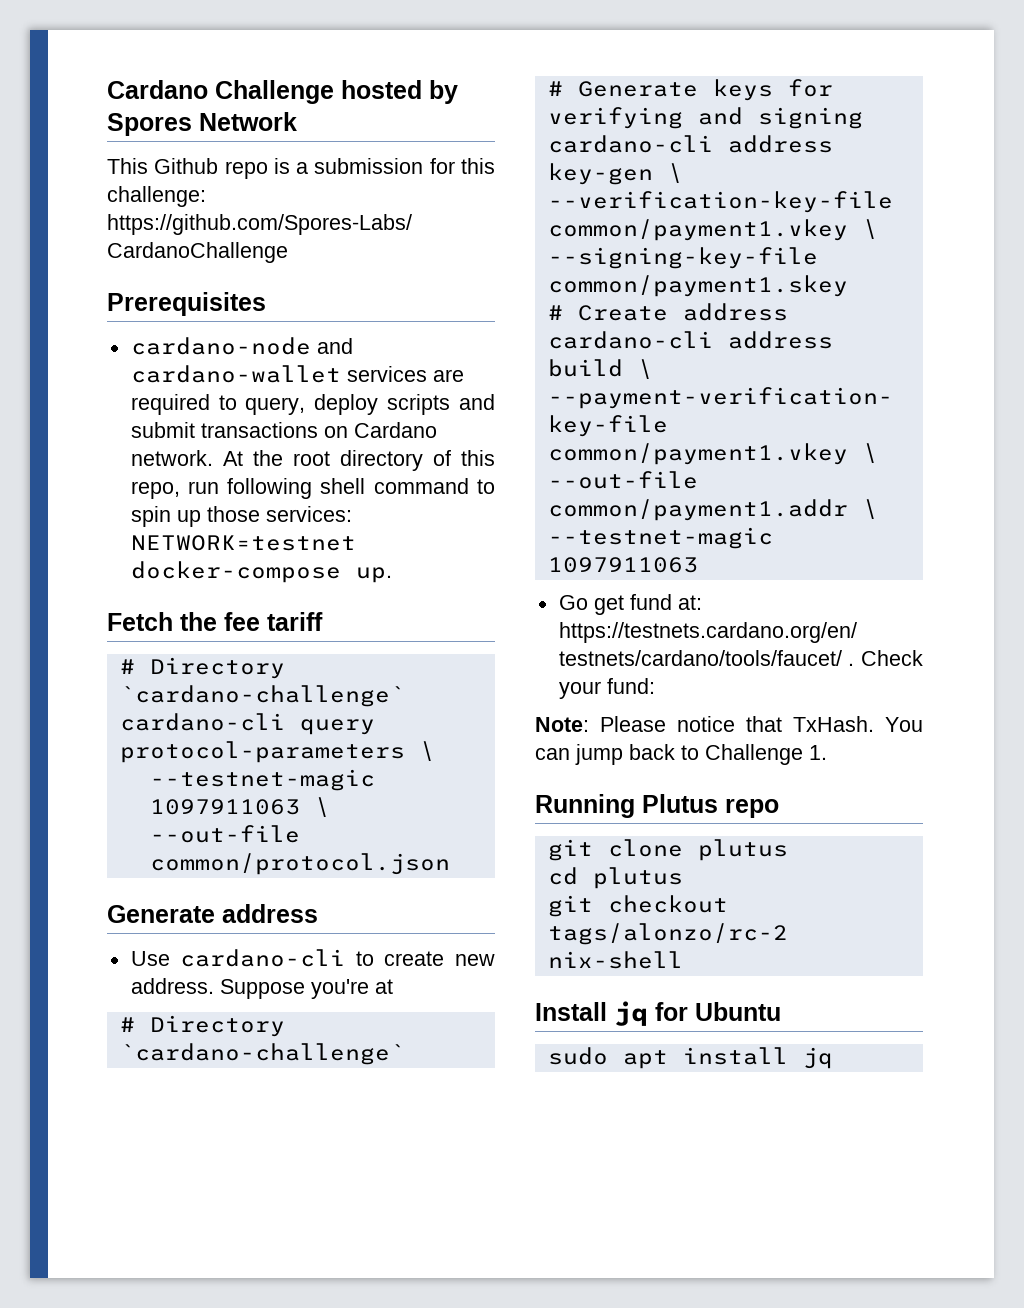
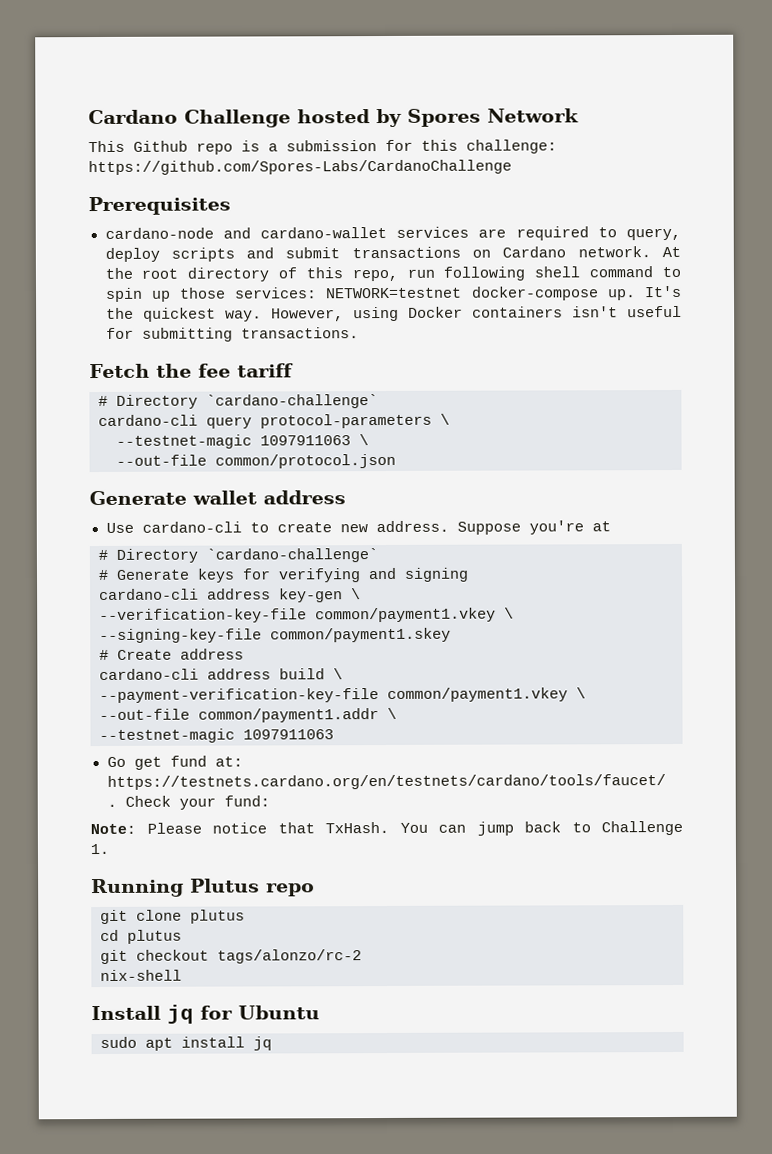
(392, 575) none -> [644,285,682,298] [105,305,682,322] [105,327,359,342] It's the quickest way. However, using Docker containers isn't useful for submitting transactions.
(215, 914) none -> [192,490,257,505] wallet

